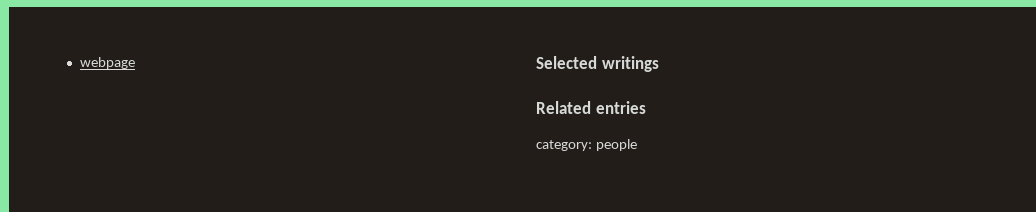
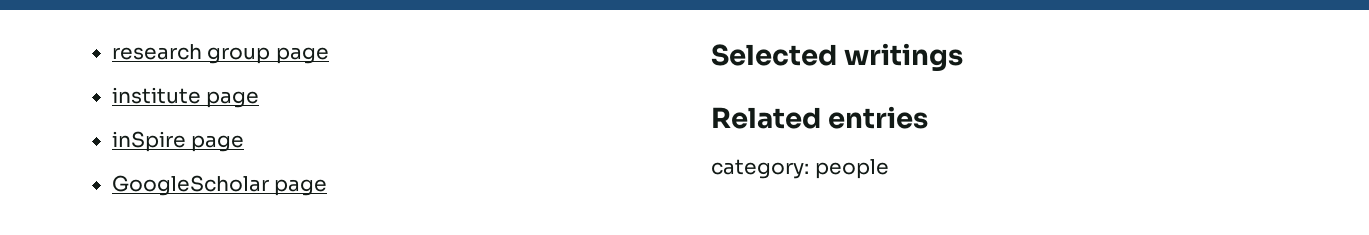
[79,57,135,69] webpage -> [111,44,329,64] [111,87,260,108] [111,131,245,152] [111,175,328,196] research group page // institute page // inSpire page // GoogleScholar page

